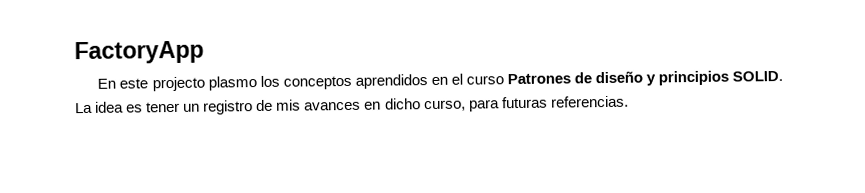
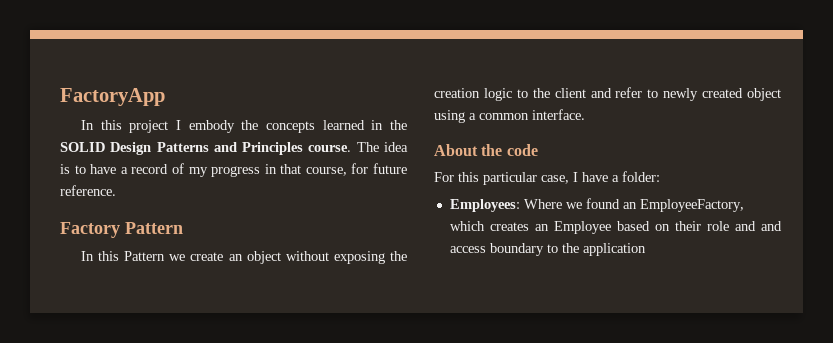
[97,70,784,92] [75,95,629,115] En este projecto plasmo los conceptos aprendidos en el curso Patrones de diseño y principios SOLID. La idea es tener un registro de mis avances en dicho curso, para futuras referencias. -> [80,120,407,133] [60,142,408,155] [60,163,407,177] [60,185,116,196] [60,222,183,238] [80,251,408,264] [434,87,781,101] [434,109,585,123] [434,144,538,156] [434,171,660,185] [449,198,744,212] [449,221,782,234] [449,243,646,256] In this project I embody the concepts learned in the SOLID Design Patterns and Principles course. The idea is to have a record of my progress in that course, for future reference. // Factory Pattern // In this Pattern we create an object without exposing the creation logic to the client and refer to newly created object using a common interface. // About the code // For this particular case, I have a folder: // Employees: Where we found an EmployeeFactory, which creates an Employee based on their role and and access boundary to the application

